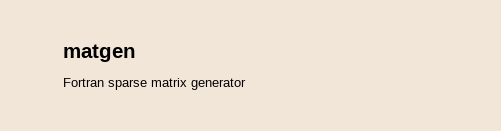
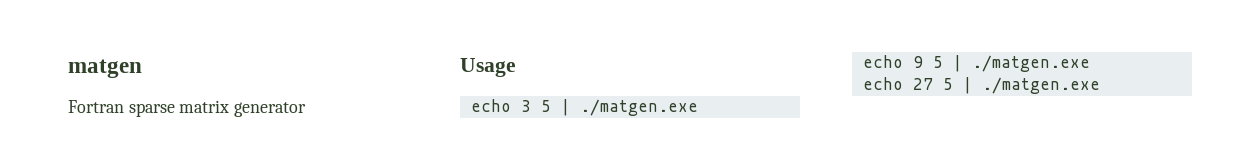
(246, 84) none -> [460,58,516,77] [470,99,698,116] [862,55,1090,72] [862,77,1100,94] // Usage // echo 3 5 | ./matgen.exe // echo 9 5 | ./matgen.exe // echo 27 5 | ./matgen.exe

